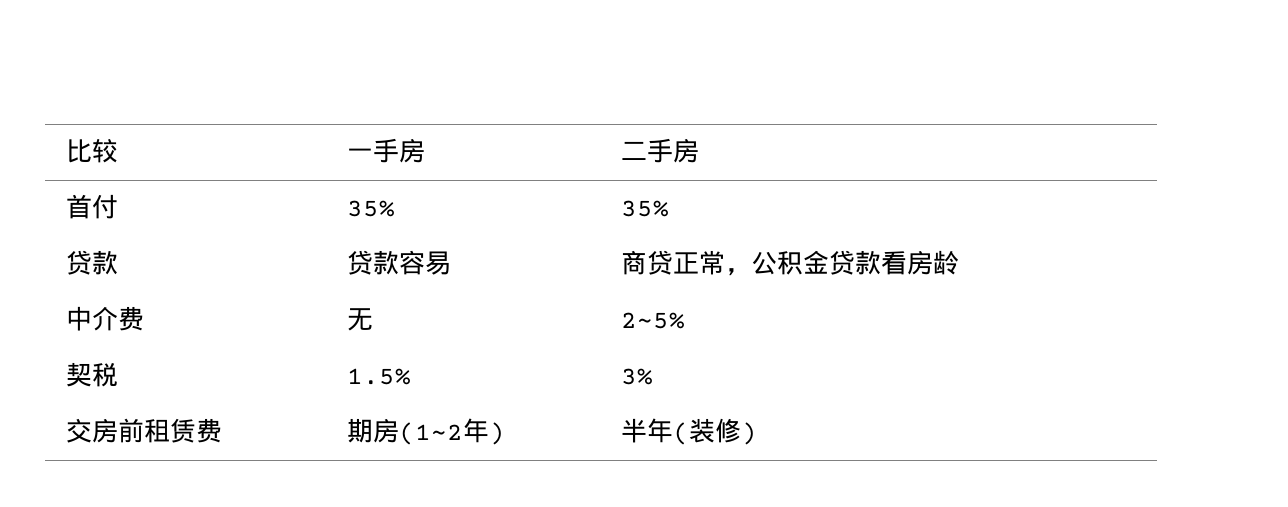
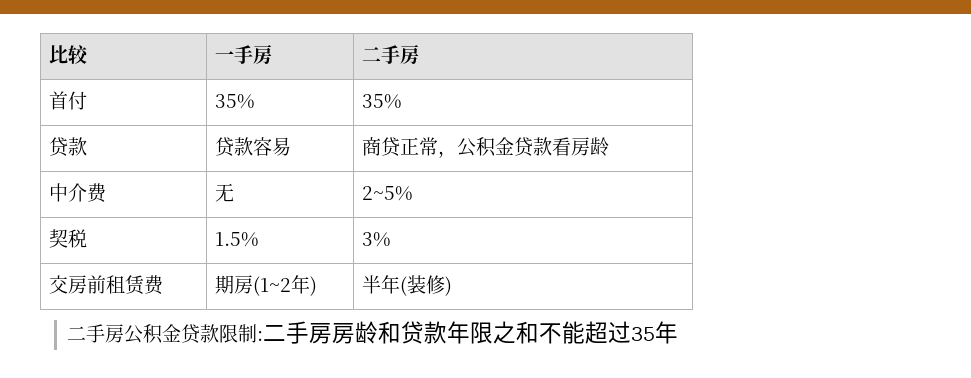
(757, 433) none -> [67,321,679,344] // 二手房公积金贷款限制:二手房房龄和贷款年限之和不能超过35年

